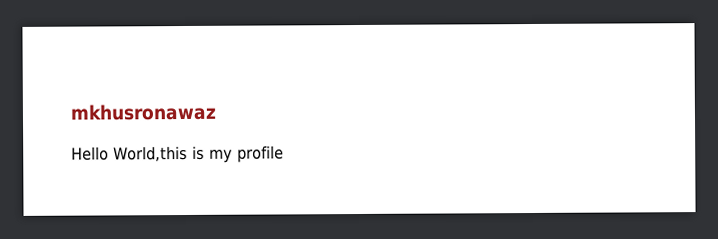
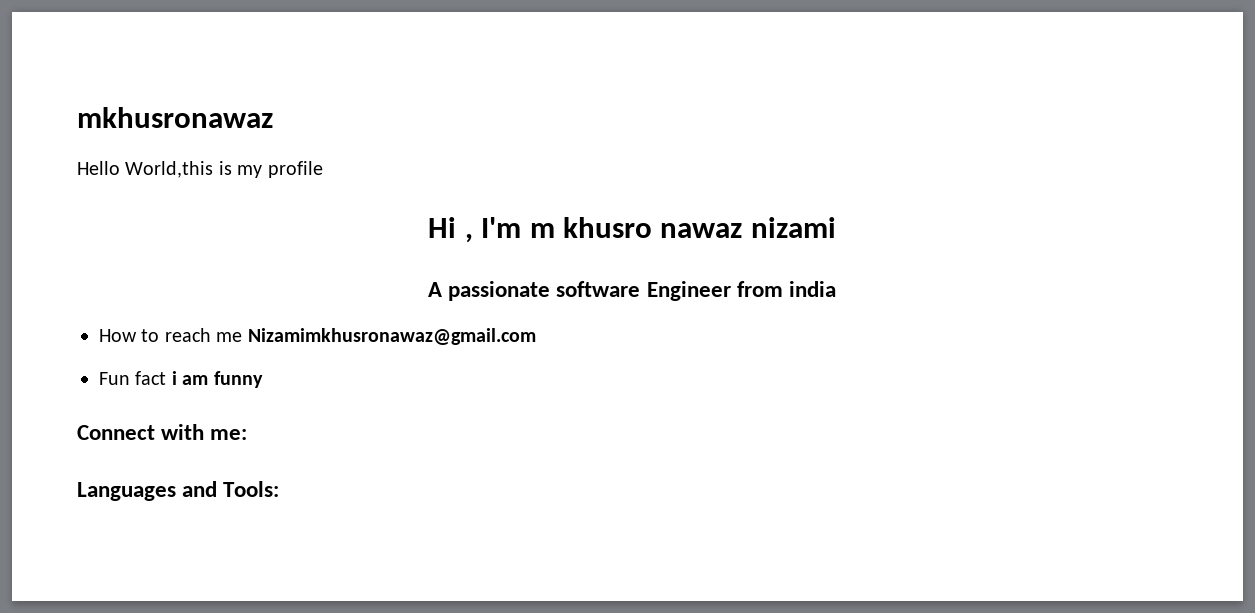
(284, 154) none -> [428,217,836,243] [427,281,837,301] [99,328,536,345] [99,371,263,388] [77,424,248,440] [77,481,280,501] // Hi , I'm m khusro nawaz nizami // A passionate software Engineer from india // How to reach me Nizamimkhusronawaz@gmail.com // Fun fact i am funny // Connect with me: // Languages and Tools:

